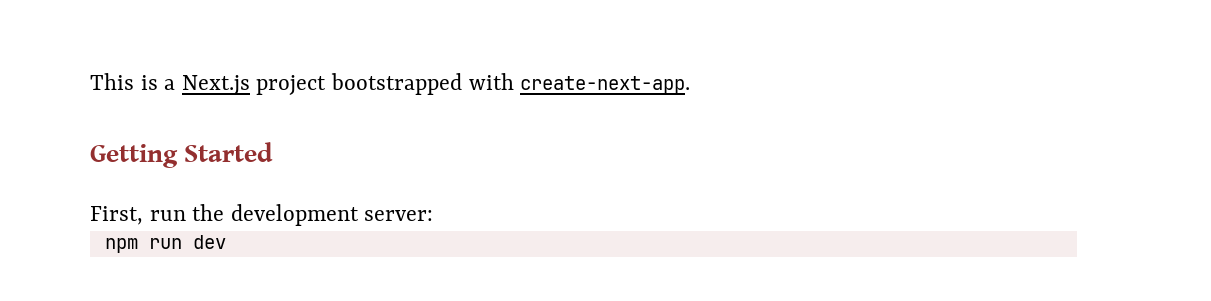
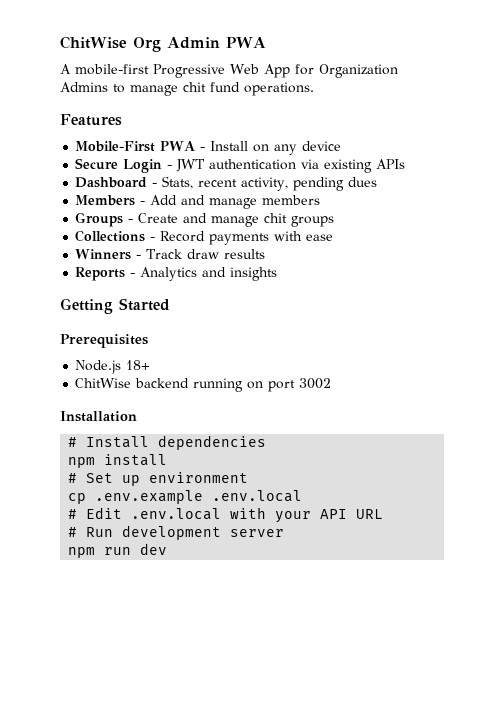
[90,73,691,95] [90,142,274,168] [90,204,434,226] This is a Next.js project bootstrapped with create-next-app. // Getting Started // First, run the development server: -> [60,36,266,52] [60,64,398,78] [60,82,314,96] [60,114,122,126] [75,141,342,155] [75,158,406,173] [75,176,378,191] [75,195,321,209] [75,212,335,227] [75,230,334,245] [75,249,266,260] [75,267,278,281] [60,298,170,314] [60,334,148,348] [75,360,151,374] [75,378,332,392] [60,411,137,422] [68,435,267,450] [68,454,168,468] [68,472,249,486] [68,490,303,504] [68,507,384,523] [68,525,285,540] ChitWise Org Admin PWA // A mobile-first Progressive Web App for Organization Admins to manage chit fund operations. // Features // Mobile-First PWA - Install on any device // Secure Login - JWT authentication via existing APIs // Dashboard - Stats, recent activity, pending dues // Members - Add and manage members // Groups - Create and manage chit groups // Collections - Record payments with ease // Winners - Track draw results // Reports - Analytics and insights // Getting Started // Prerequisites // Node.js 18+ // ChitWise backend running on port 3002 // Installation // # Install dependencies // npm install // # Set up environment // cp .env.example .env.local // # Edit .env.local with your API URL // # Run development server

